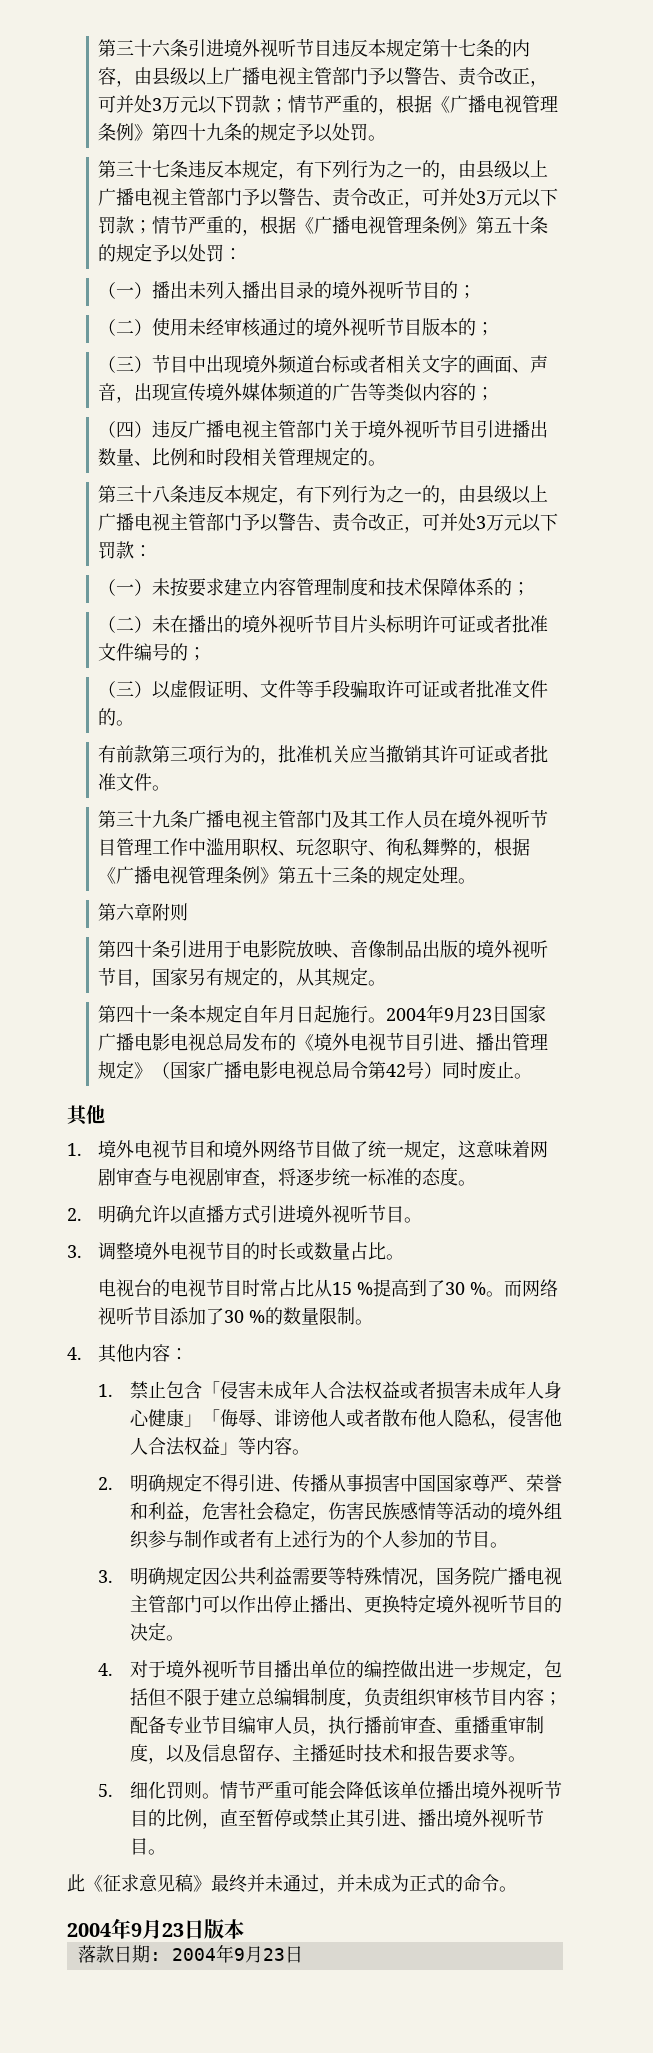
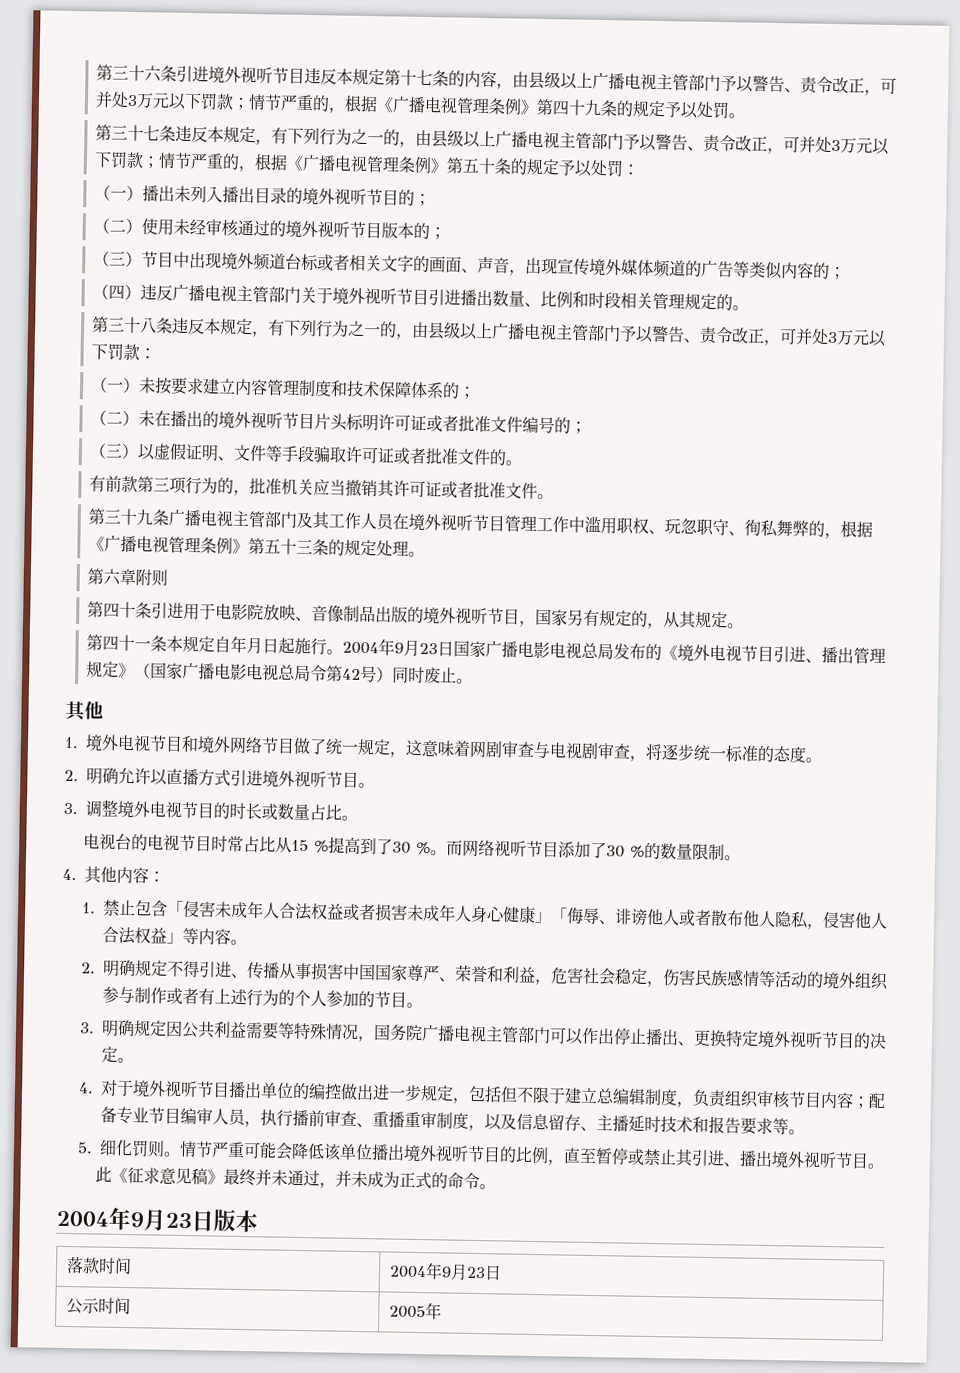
[77,1944,303,1963] // 落款日期: 2004年9月23日 -> [66,1256,133,1275] [389,1262,503,1281] [66,1297,132,1315] [389,1302,443,1320] // 落款时间 | 2004年9月23日 // 公示时间 | 2005年

